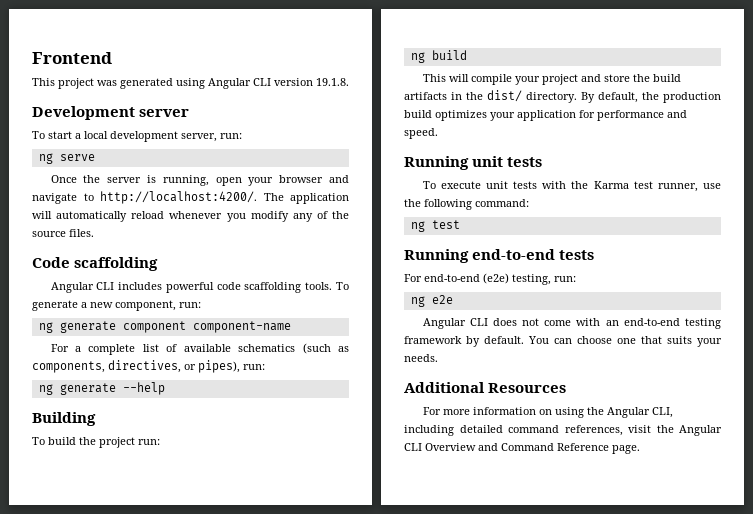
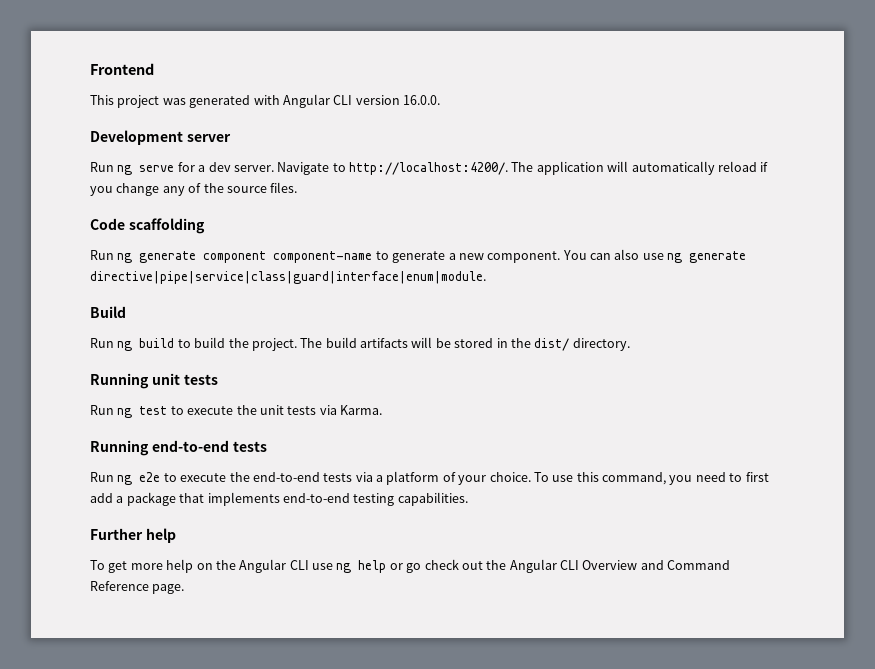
[176,78,205,89] using -> [253,95,280,105] with
[316,78,349,86] 19.1.8. -> [403,95,440,105] 16.0.0.
[32,131,242,142] [38,153,95,164] [50,175,349,186] [32,193,77,204] To start a local development server, run: // ng serve // Once the server is running, open your browser and navigate -> [90,162,330,175] Run ng serve for a dev server. Navigate
[169,211,289,222] whenever you modify -> [760,162,769,172] [90,183,160,196] if you change
[50,282,349,293] [32,300,201,311] [38,321,291,333] [50,343,349,355] [32,360,265,373] [38,382,165,395] [32,412,96,426] [32,437,160,448] [410,50,467,63] [422,74,681,85] [404,90,721,103] [404,110,687,121] [404,128,438,139] [404,156,543,170] [422,181,721,192] [404,199,529,210] [410,220,460,232] [404,249,595,263] [404,273,576,285] [410,295,453,307] [422,318,721,329] [404,336,722,347] [404,354,438,362] [404,382,567,393] [422,407,673,418] [404,425,651,436] Angular CLI includes powerful code scaffolding tools. To generate a new component, run: // ng generate component component-name // For a complete list of available schematics (such as components, directives, or pipes), run: // ng generate --help // Building // To build the project run: // ng build // This will compile your project and store the build artifacts in the dist/ directory. By default, the production build optimizes your application for performance and speed. // Running unit tests // To execute unit tests with the Karma test runner, use the following command: // ng test // Running end-to-end tests // For end-to-end (e2e) testing, run: // ng e2e // Angular CLI does not come with an end-to-end testing framework by default. You can choose one that suits your needs. // Additional Resources // For more information on using the Angular CLI, including detailed command references, visit -> [90,249,747,263] [90,271,486,284] [90,306,126,318] [90,337,630,351] [90,373,218,389] [90,405,382,418] [90,440,267,456] [90,471,769,485] [90,492,468,506] [90,528,176,543] [90,559,483,573] Run ng generate component component-name to generate a new component. You can also use ng generate directive|pipe|service|class|guard|interface|enum|module. // Build // Run ng build to build the project. The build artifacts will be stored in the dist/ directory. // Running unit tests // Run ng test to execute the unit tests via Karma. // Running end-to-end tests // Run ng e2e to execute the end-to-end tests via a platform of your choice. To use this command, you need to first add a package that implements end-to-end testing capabilities. // Further help // To get more help on the Angular CLI use ng help or go check out

